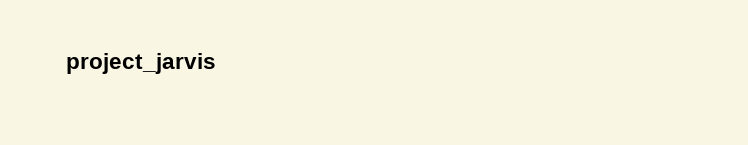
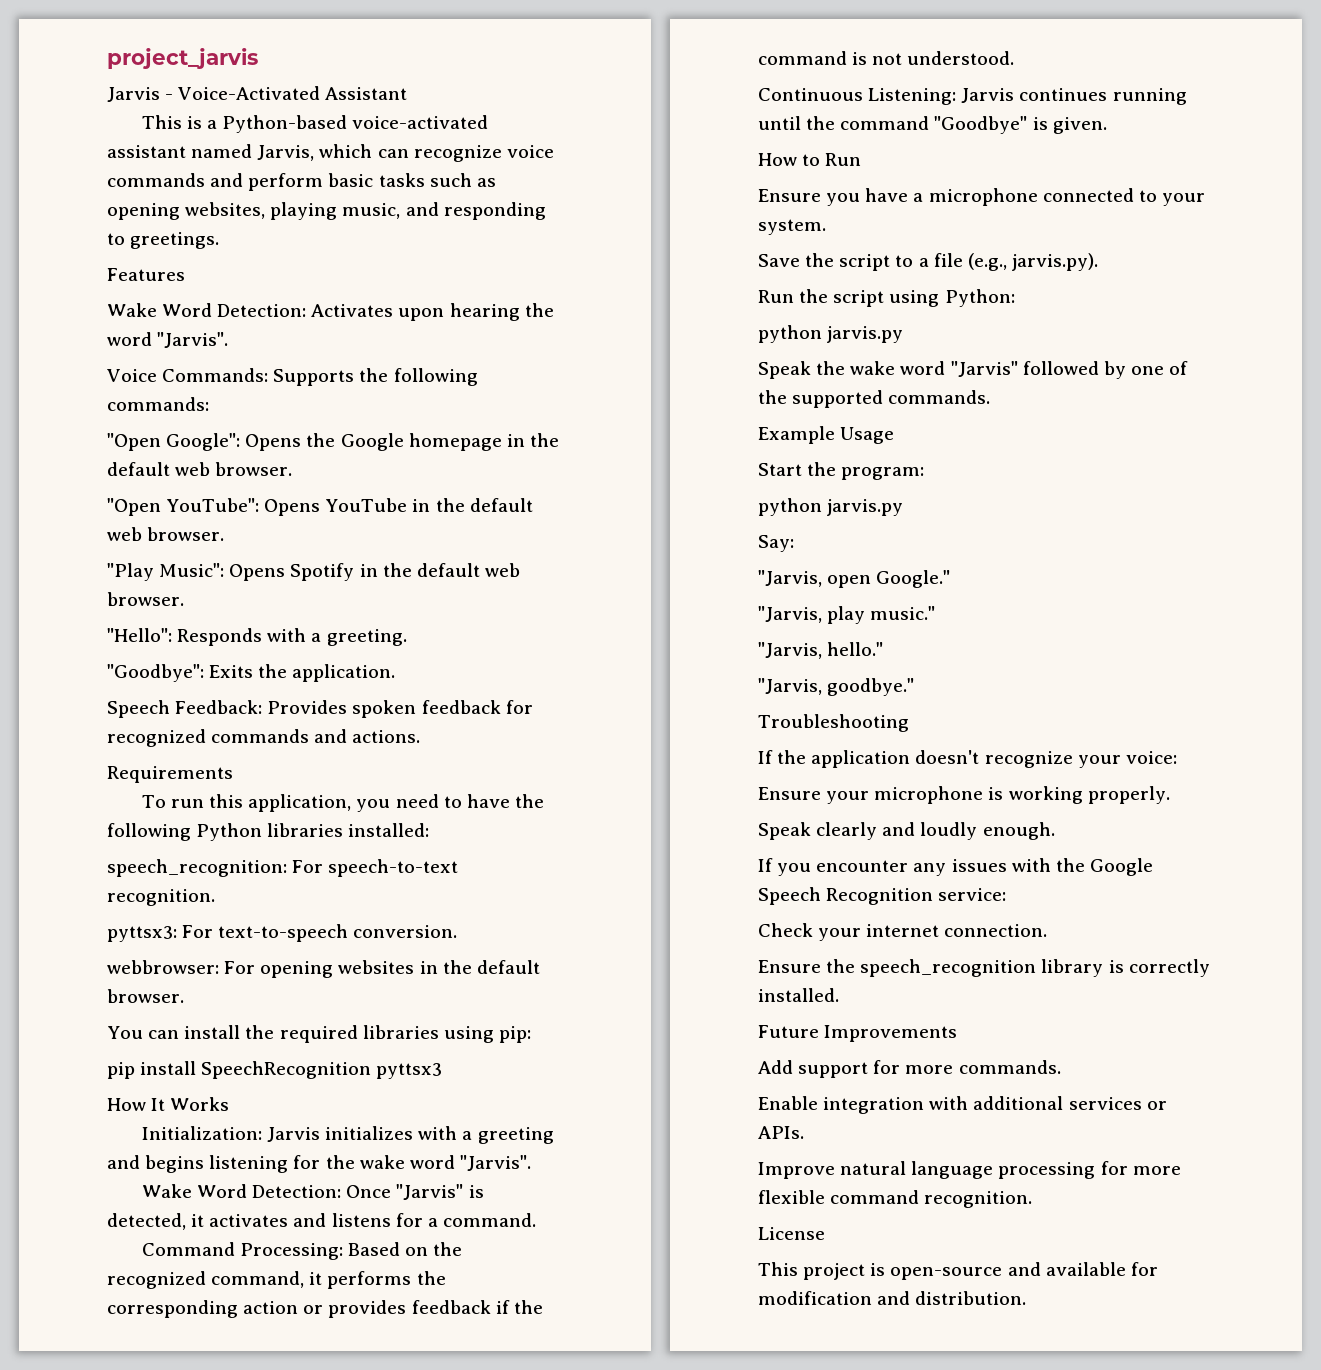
(216, 63) none -> [107,86,408,102] [141,115,489,133] [107,144,554,162] [107,173,496,191] [107,202,546,220] [107,232,220,249] [107,268,185,281] [107,303,554,321] [107,332,229,348] [107,368,478,386] [107,397,209,411] [107,433,559,451] [107,462,293,476] [107,498,533,516] [107,527,225,541] [107,563,520,581] [107,592,184,606] [107,628,407,646] [107,664,396,682] [107,700,533,718] [107,729,421,747] [107,766,233,783] [141,794,544,812] [107,823,430,841] [107,859,459,877] [107,889,215,906] [107,924,458,942] [107,960,540,978] [107,989,184,1003] [107,1025,531,1043] [107,1061,443,1079] [107,1097,230,1111] [141,1126,554,1144] [107,1155,531,1173] [141,1184,484,1200] [107,1213,536,1230] [141,1242,463,1260] [107,1271,446,1289] [107,1300,543,1318] [758,51,1015,65] [758,88,1187,105] [758,116,1107,134] [758,153,862,166] [758,188,1205,206] [758,219,826,235] [758,253,1098,271] [758,289,1015,307] [758,325,904,343] [758,361,1189,379] [758,390,991,408] [758,426,895,444] [758,462,925,480] [758,498,904,516] [758,535,794,552] [758,570,951,588] [758,606,936,624] [758,642,884,659] [758,678,915,696] [758,714,909,732] [758,750,1177,768] [758,786,1170,804] [758,822,1055,840] [758,858,1153,876] [758,887,1007,905] [758,923,1048,941] [758,959,1210,977] [758,988,839,1002] [758,1025,958,1042] [758,1060,1061,1078] [758,1096,1167,1114] [758,1126,804,1139] [758,1161,1181,1179] [758,1190,1033,1208] [758,1227,825,1240] [758,1262,1158,1280] [758,1291,1027,1305] // Jarvis - Voice-Activated Assistant // This is a Python-based voice-activated assistant named Jarvis, which can recognize voice commands and perform basic tasks such as opening websites, playing music, and responding to greetings. // Features // Wake Word Detection: Activates upon hearing the word "Jarvis". // Voice Commands: Supports the following commands: // "Open Google": Opens the Google homepage in the default web browser. // "Open YouTube": Opens YouTube in the default web browser. // "Play Music": Opens Spotify in the default web browser. // "Hello": Responds with a greeting. // "Goodbye": Exits the application. // Speech Feedback: Provides spoken feedback for recognized commands and actions. // Requirements // To run this application, you need to have the following Python libraries installed: // speech_recognition: For speech-to-text recognition. // pyttsx3: For text-to-speech conversion. // webbrowser: For opening websites in the default browser. // You can install the required libraries using pip: // pip install SpeechRecognition pyttsx3 // How It Works // Initialization: Jarvis initializes with a greeting and begins listening for the wake word "Jarvis". // Wake Word Detection: Once "Jarvis" is detected, it activates and listens for a command. // Command Processing: Based on the recognized command, it performs the corresponding action or provides feedback if the command is not understood. // Continuous Listening: Jarvis continues running until the command "Goodbye" is given. // How to Run // Ensure you have a microphone connected to your system. // Save the script to a file (e.g., jarvis.py). // Run the script using Python: // python jarvis.py // Speak the wake word "Jarvis" followed by one of the supported commands. // Example Usage // Start the program: // python jarvis.py // Say: // "Jarvis, open Google." // "Jarvis, play music." // "Jarvis, hello." // "Jarvis, goodbye." // Troubleshooting // If the application doesn't recognize your voice: // Ensure your microphone is working properly. // Speak clearly and loudly enough. // If you encounter any issues with the Google Speech Recognition service: // Check your internet connection. // Ensure the speech_recognition library is correctly installed. // Future Improvements // Add support for more commands. // Enable integration with additional services or APIs. // Improve natural language processing for more flexible command recognition. // License // This project is open-source and available for modification and distribution.

